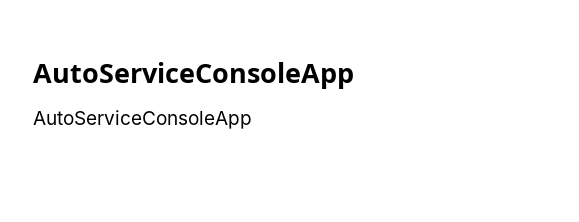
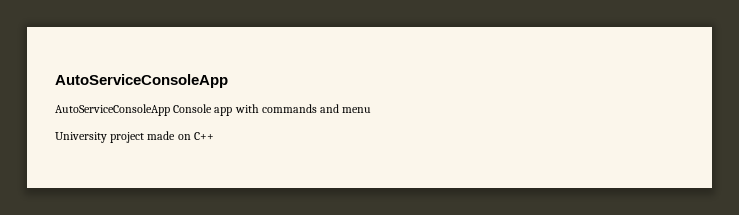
(252, 119) none -> [173,104,372,116] [55,131,214,143] Console app with commands and menu // University project made on C++

